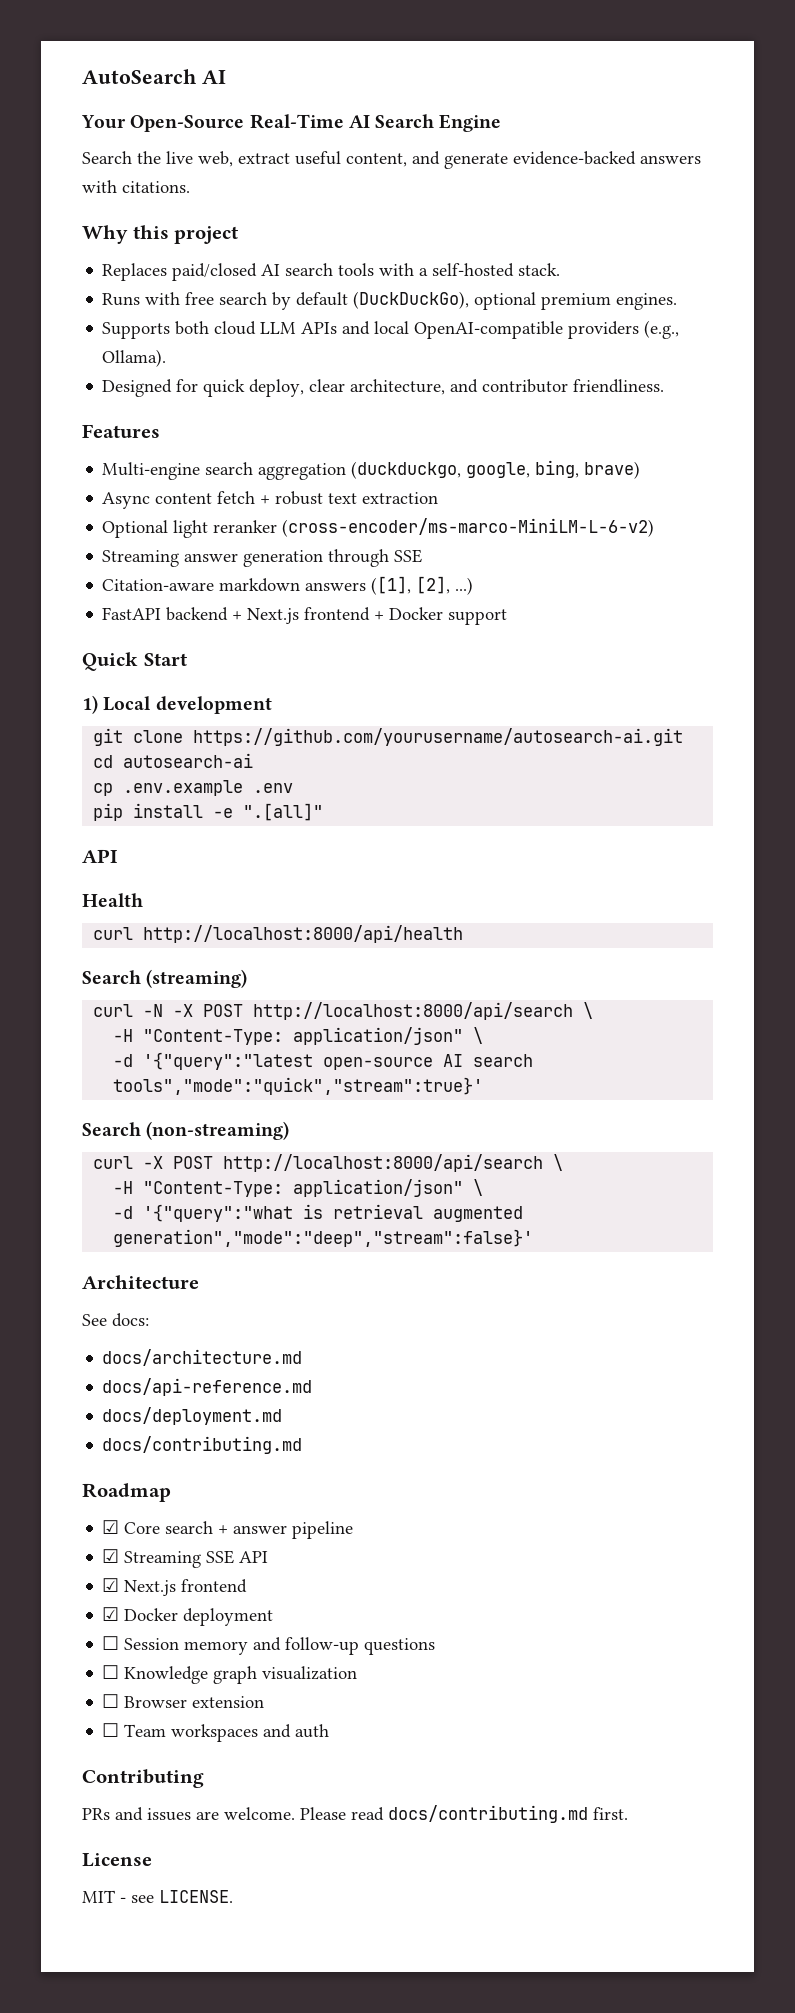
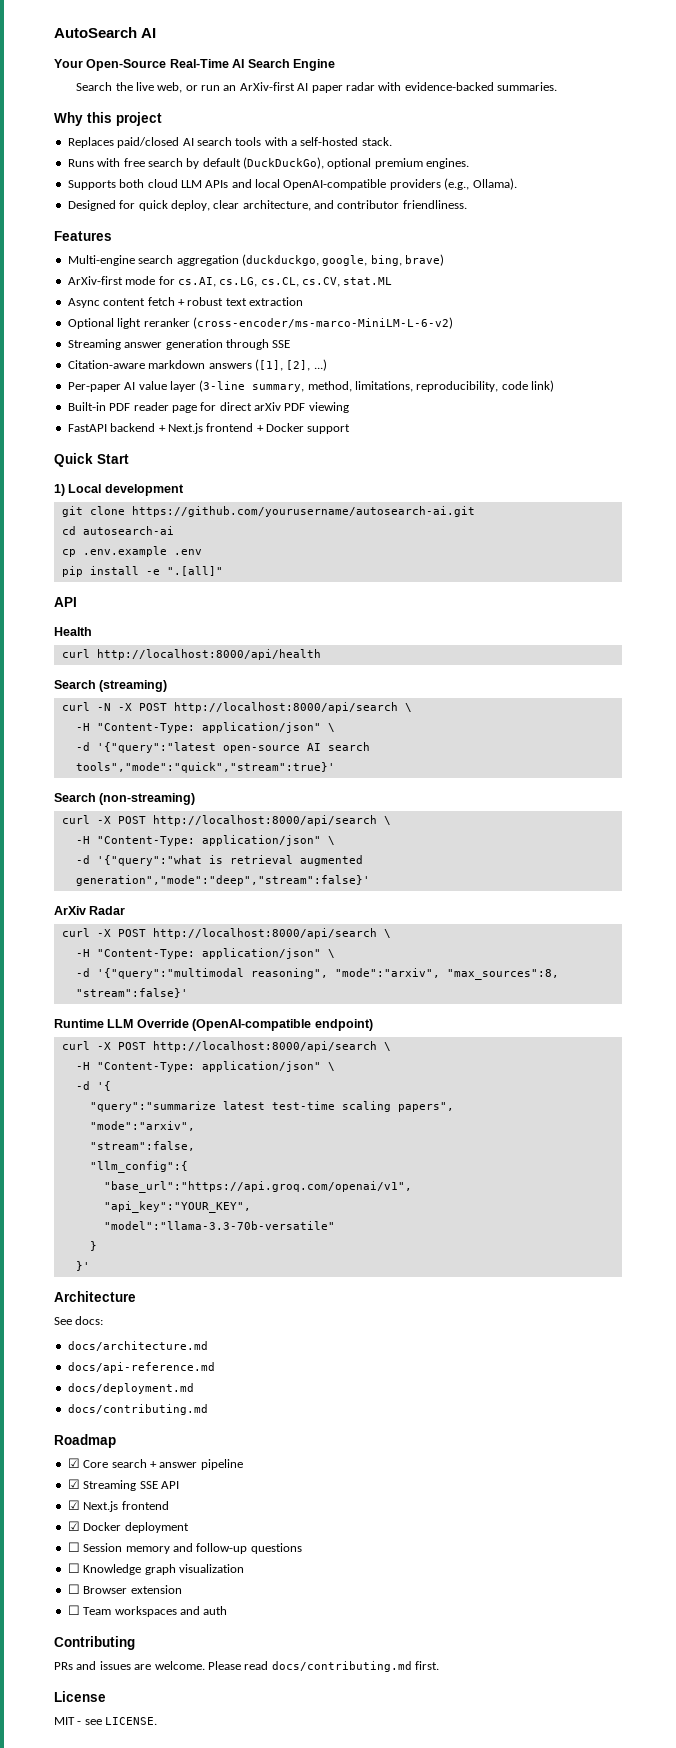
[238,151,701,169] [82,180,190,193] extract useful content, and generate evidence-backed answers with citations. -> [185,82,558,93] or run an ArXiv-first AI paper radar with evidence-backed summaries.
(641, 470) none -> [67,276,393,287] // ArXiv-first mode for cs.AI, cs.LG, cs.CL, cs.CV, stat.ML
(474, 586) none -> [67,380,555,392] [67,402,349,413] // Per-paper AI value layer (3-line summary, method, limitations, reproducibility, code link) // Built-in PDF reader page for direct arXiv PDF viewing
(534, 1238) none -> [54,906,126,915] [61,928,391,939] [75,948,335,959] [75,968,559,980] [75,988,188,998] [54,1019,373,1031] [61,1041,391,1052] [75,1061,335,1072] [75,1081,111,1091] [89,1101,454,1112] [89,1121,195,1131] [89,1141,195,1151] [89,1161,188,1173] [103,1181,412,1193] [103,1201,251,1213] [103,1221,335,1230] [89,1241,97,1251] [75,1261,90,1271] // ArXiv Radar // curl -X POST http://localhost:8000/api/search \ // -H "Content-Type: application/json" \ // -d '{"query":"multimodal reasoning", "mode":"arxiv", "max_sources":8, "stream":false}' // Runtime LLM Override (OpenAI-compatible endpoint) // curl -X POST http://localhost:8000/api/search \ // -H "Content-Type: application/json" \ // -d '{ // "query":"summarize latest test-time scaling papers", // "mode":"arxiv", // "stream":false, // "llm_config":{ // "base_url":"https://api.groq.com/openai/v1", // "api_key":"YOUR_KEY", // "model":"llama-3.3-70b-versatile" // } // }'

